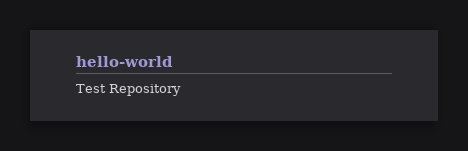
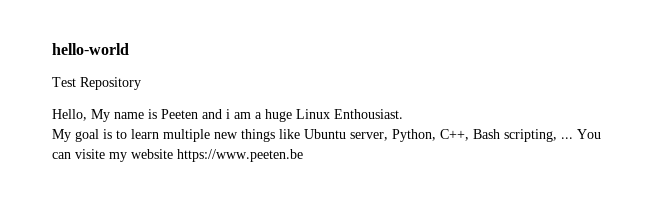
(181, 90) none -> [52,109,403,122] [52,129,601,142] [52,149,303,162] // Hello, My name is Peeten and i am a huge Linux Enthousiast. // My goal is to learn multiple new things like Ubuntu server, Python, C++, Bash scripting, ... You can visite my website https://www.peeten.be

